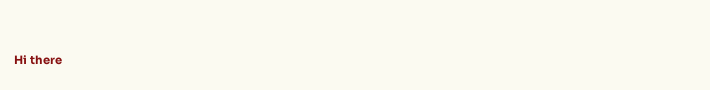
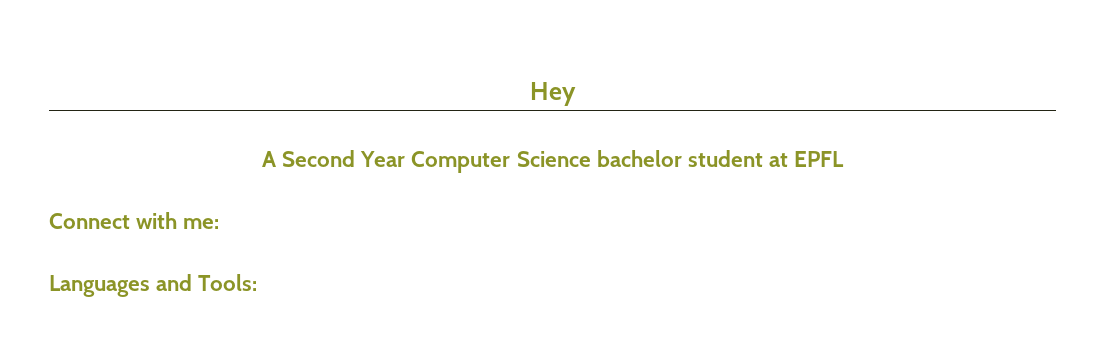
[14,55,63,65] Hi there -> [530,82,576,106] [262,150,844,173] [49,212,220,229] [49,274,258,297] Hey // A Second Year Computer Science bachelor student at EPFL // Connect with me: // Languages and Tools:

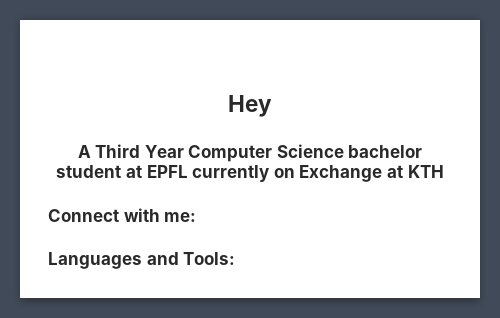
[282,150,356,167] Second -> [95,144,141,158] Third
(844, 159) none -> [192,165,444,182] currently on Exchange at KTH

